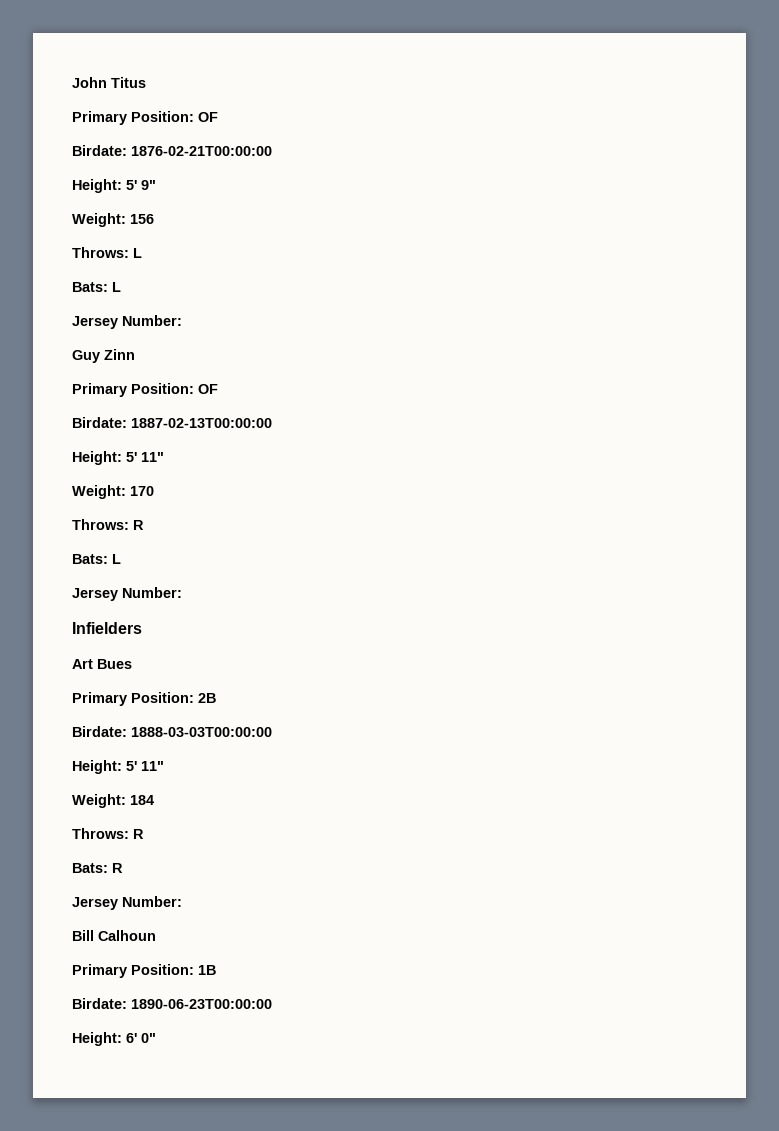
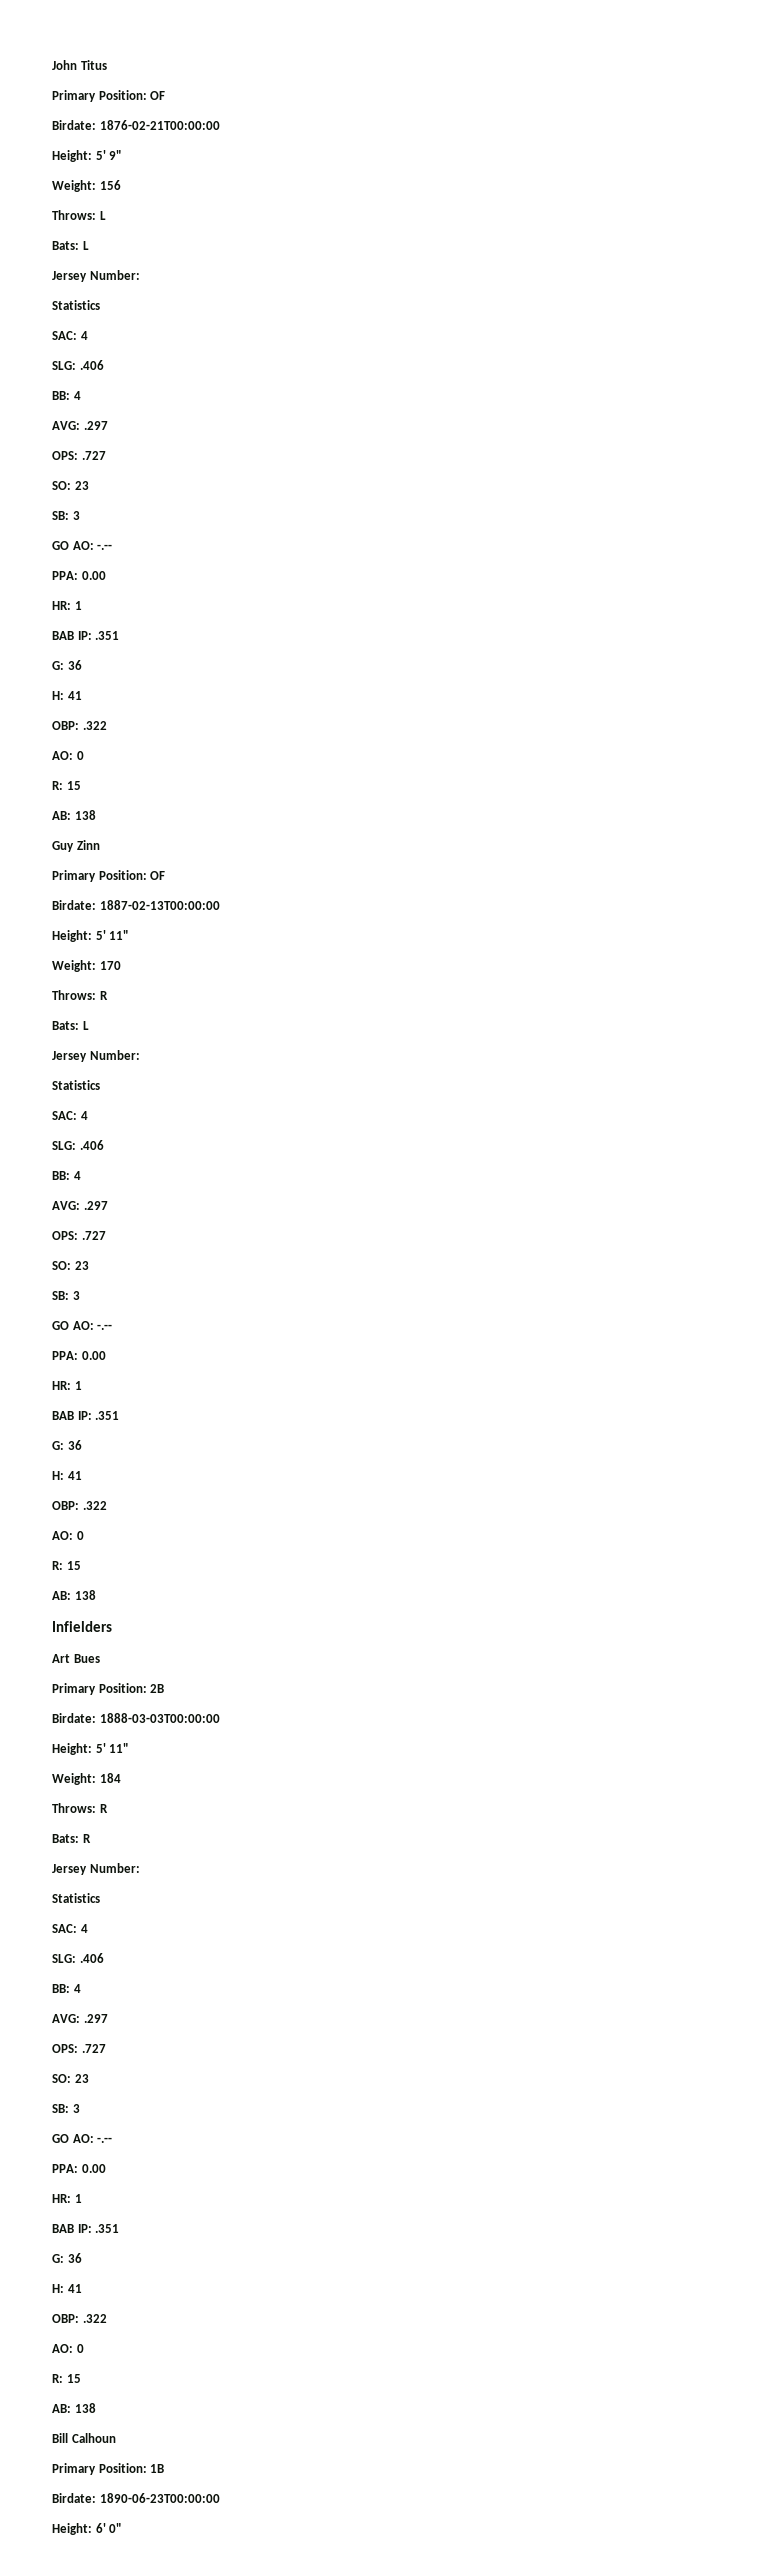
(182, 320) none -> [52,300,100,310] [52,331,88,340] [52,360,104,370] [52,391,81,400] [52,421,108,430] [52,451,106,460] [52,481,89,490] [52,511,80,520] [52,541,113,550] [52,571,106,580] [52,601,82,610] [52,631,120,640] [52,660,82,670] [52,691,82,700] [52,721,107,730] [52,751,84,760] [52,781,81,790] [52,810,96,820] // Statistics // SAC: 4 // SLG: .406 // BB: 4 // AVG: .297 // OPS: .727 // SO: 23 // SB: 3 // GO AO: -.-- // PPA: 0.00 // HR: 1 // BAB IP: .351 // G: 36 // H: 41 // OBP: .322 // AO: 0 // R: 15 // AB: 138
(182, 592) none -> [52,1080,100,1090] [52,1111,88,1120] [52,1140,104,1150] [52,1171,81,1180] [52,1201,108,1210] [52,1231,106,1240] [52,1261,89,1270] [52,1291,80,1300] [52,1321,113,1330] [52,1351,106,1360] [52,1381,82,1390] [52,1411,120,1420] [52,1440,82,1450] [52,1471,82,1480] [52,1501,107,1510] [52,1531,84,1540] [52,1561,81,1570] [52,1590,96,1600] // Statistics // SAC: 4 // SLG: .406 // BB: 4 // AVG: .297 // OPS: .727 // SO: 23 // SB: 3 // GO AO: -.-- // PPA: 0.00 // HR: 1 // BAB IP: .351 // G: 36 // H: 41 // OBP: .322 // AO: 0 // R: 15 // AB: 138
(182, 901) none -> [52,1893,100,1903] [52,1924,88,1933] [52,1953,104,1963] [52,1984,81,1993] [52,2014,108,2023] [52,2044,106,2053] [52,2074,89,2083] [52,2104,80,2113] [52,2134,113,2143] [52,2164,106,2173] [52,2194,82,2203] [52,2224,120,2233] [52,2253,82,2263] [52,2284,82,2293] [52,2314,107,2323] [52,2344,84,2353] [52,2374,81,2383] [52,2403,96,2413] // Statistics // SAC: 4 // SLG: .406 // BB: 4 // AVG: .297 // OPS: .727 // SO: 23 // SB: 3 // GO AO: -.-- // PPA: 0.00 // HR: 1 // BAB IP: .351 // G: 36 // H: 41 // OBP: .322 // AO: 0 // R: 15 // AB: 138

